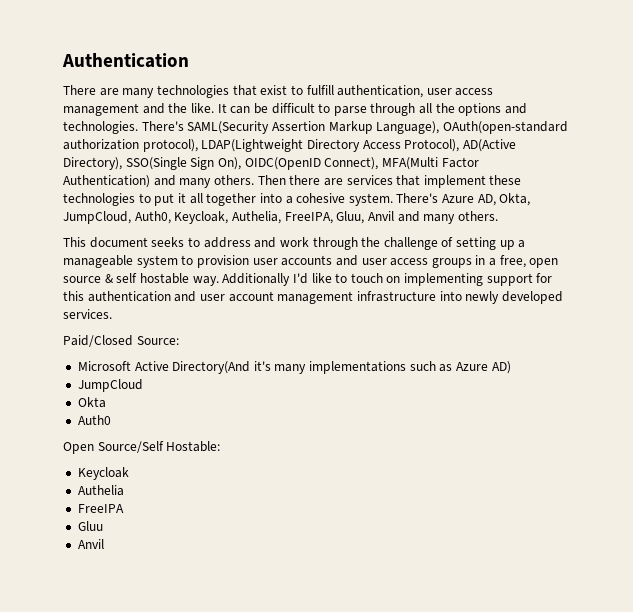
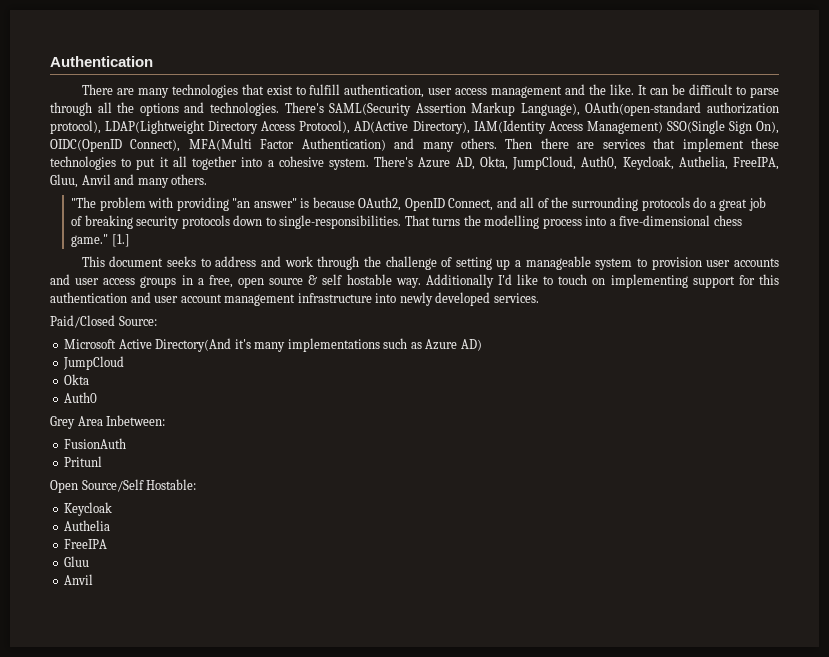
(122, 163) none -> [473,120,663,134] IAM(Identity Access Management)
(498, 216) none -> [71,197,766,211] [71,215,742,229] [71,234,130,247] // "The problem with providing "an answer" is because OAuth2, OpenID Connect, and all of the surrounding protocols do a great job of breaking security protocols down to single-responsibilities. That turns the modelling process into a five-dimensional chess game." [1.]
(111, 420) none -> [50,415,166,429] [64,438,127,449] [64,456,103,467] // Grey Area Inbetween: // FusionAuth // Pritunl

